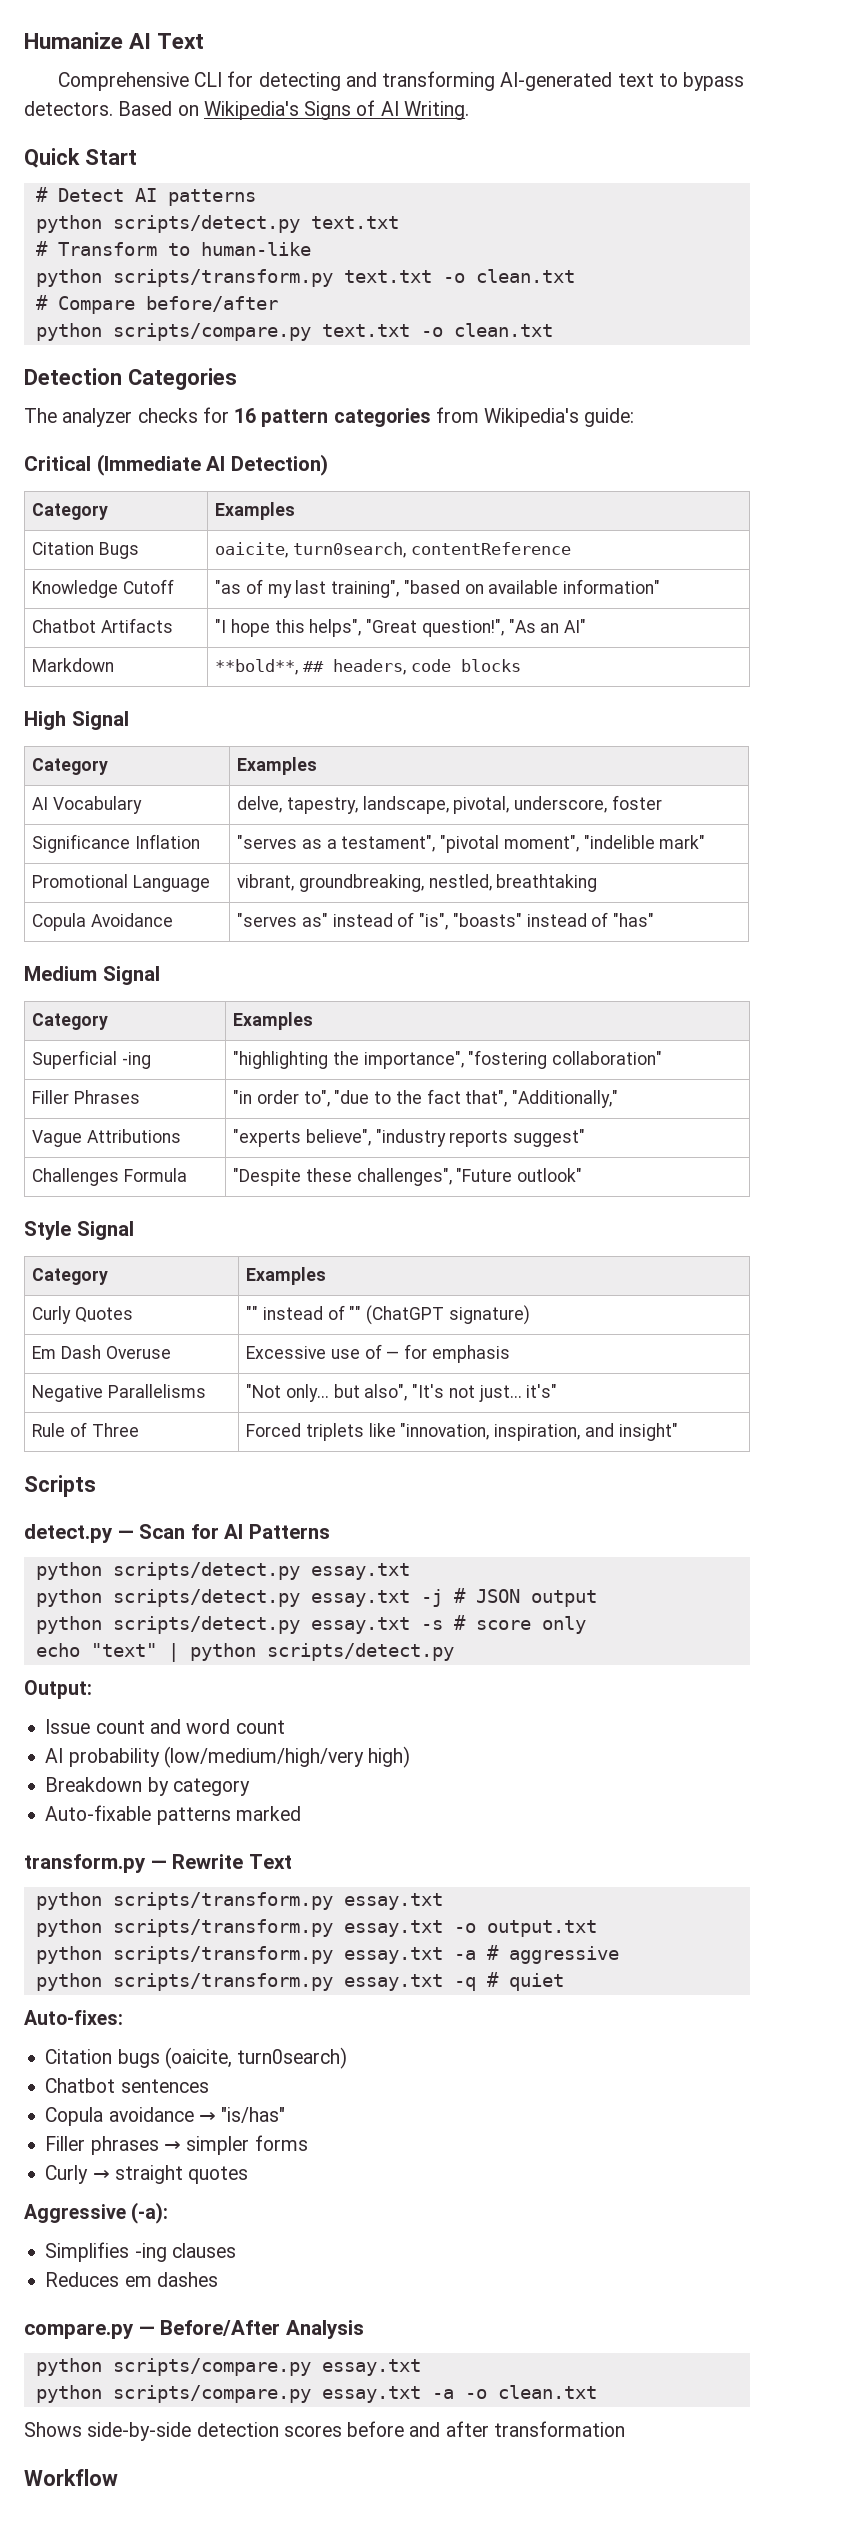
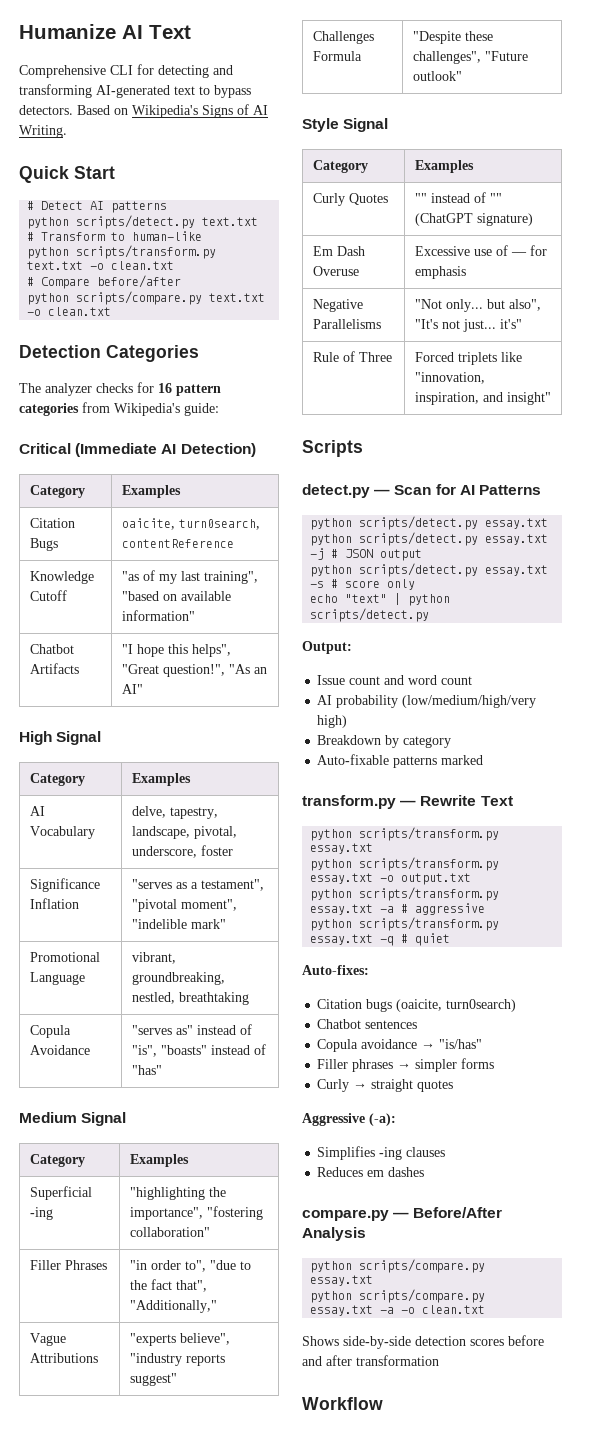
[32,658,115,672] [215,659,521,675] // Markdown | **bold**, ## headers, code blocks -> (143, 689) none

